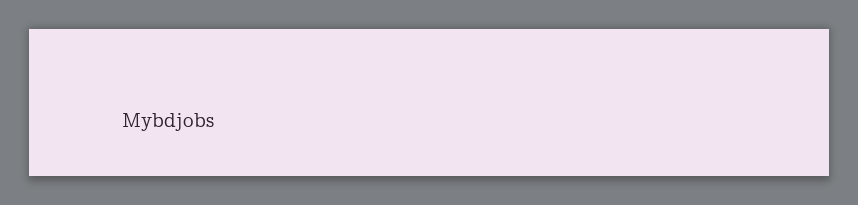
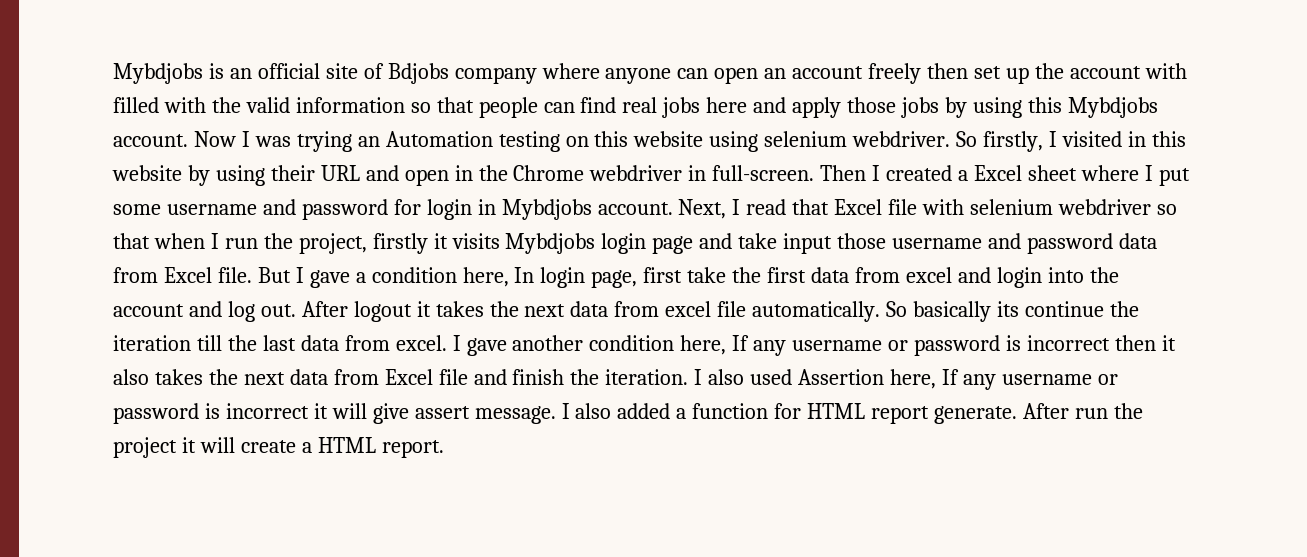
[122,113,214,131] Mybdjobs -> [113,63,1187,84] [113,97,1158,118] [113,131,1186,152] [112,165,1190,186] [113,199,1177,220] [113,233,1157,254] [113,267,1119,288] [113,301,1139,322] [113,335,1176,356] [113,369,1118,390] [113,403,1143,424] [113,437,444,458] Mybdjobs is an official site of Bdjobs company where anyone can open an account freely then set up the account with filled with the valid information so that people can find real jobs here and apply those jobs by using this Mybdjobs account. Now I was trying an Automation testing on this website using selenium webdriver. So firstly, I visited in this website by using their URL and open in the Chrome webdriver in full-screen. Then I created a Excel sheet where I put some username and password for login in Mybdjobs account. Next, I read that Excel file with selenium webdriver so that when I run the project, firstly it visits Mybdjobs login page and take input those username and password data from Excel file. But I gave a condition here, In login page, first take the first data from excel and login into the account and log out. After logout it takes the next data from excel file automatically. So basically its continue the iteration till the last data from excel. I gave another condition here, If any username or password is incorrect then it also takes the next data from Excel file and finish the iteration. I also used Assertion here, If any username or password is incorrect it will give assert message. I also added a function for HTML report generate. After run the project it will create a HTML report.

